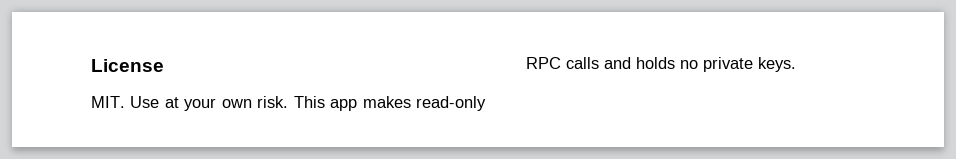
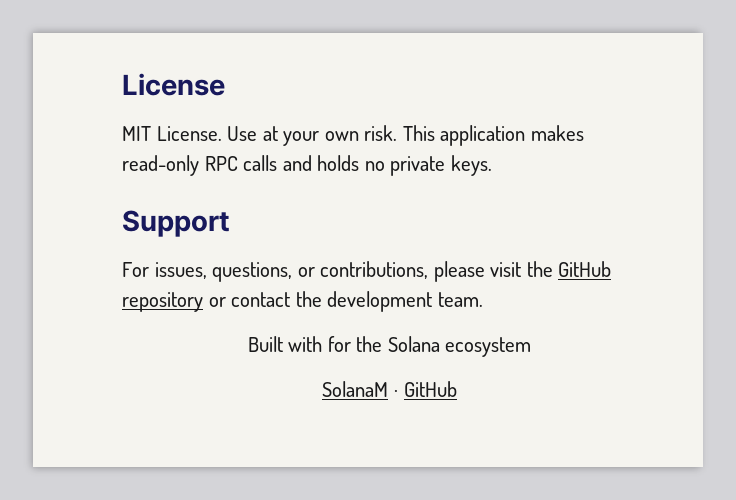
[91,96,125,108] MIT. -> [122,126,222,141] MIT License.
[330,99,358,111] app -> [440,125,526,146] application
(796, 64) none -> [122,210,230,237] [122,261,612,282] [122,291,483,312] [247,336,532,357] [322,381,457,397] // Support // For issues, questions, or contributions, please visit the GitHub repository or contact the development team. // Built with for the Solana ecosystem // SolanaM · GitHub

